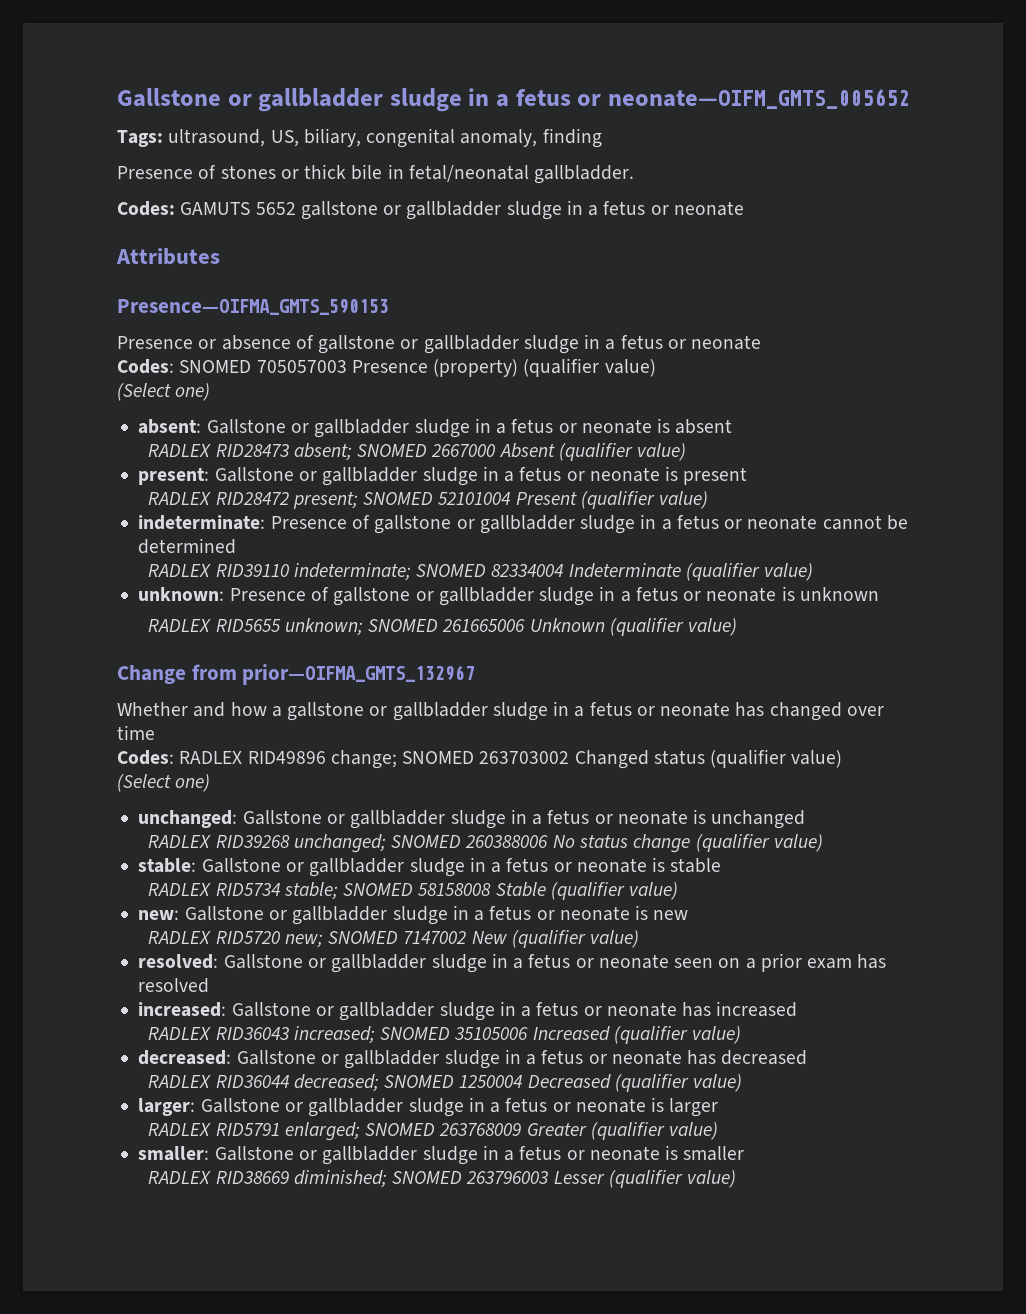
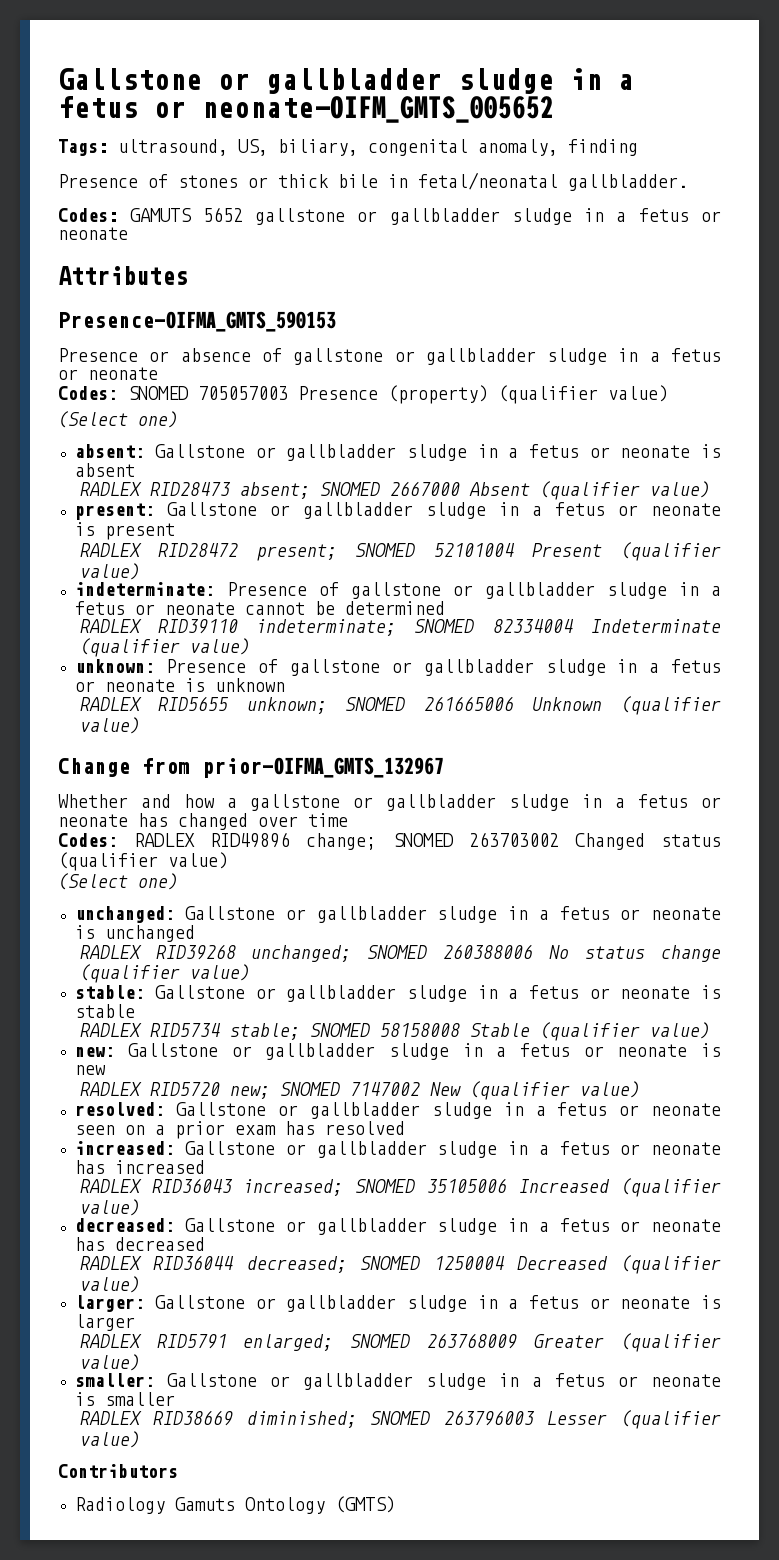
(737, 1179) none -> [58,1464,178,1478] [74,1496,395,1514] // Contributors // Radiology Gamuts Ontology (GMTS)

